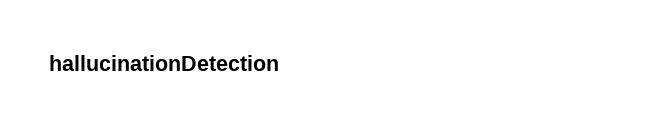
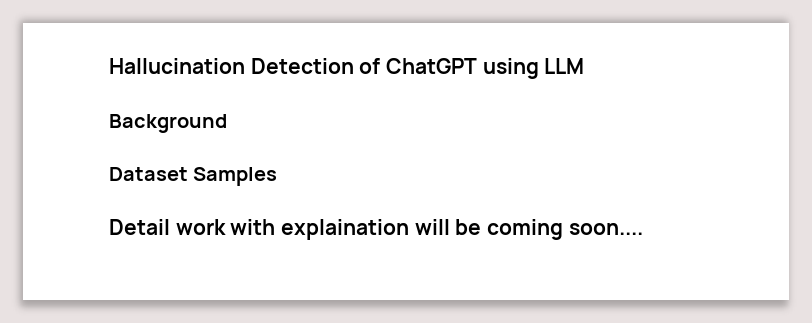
[49,55,279,71] hallucinationDetection -> [109,58,585,79] [109,114,227,133] [109,167,278,186] [109,219,643,240] Hallucination Detection of ChatGPT using LLM // Background // Dataset Samples // Detail work with explaination will be coming soon....

